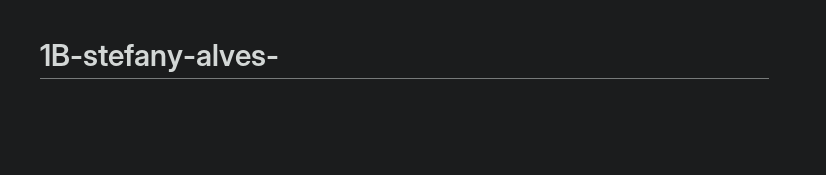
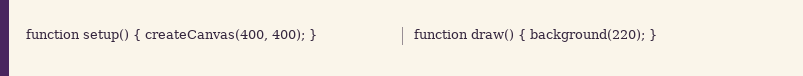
[40,44,279,72] 1B-stefany-alves- -> [26,29,317,42] [414,29,657,42] function setup() { createCanvas(400, 400); } // function draw() { background(220); }

